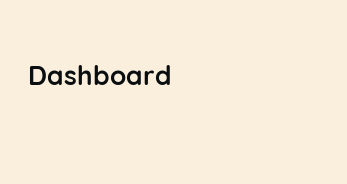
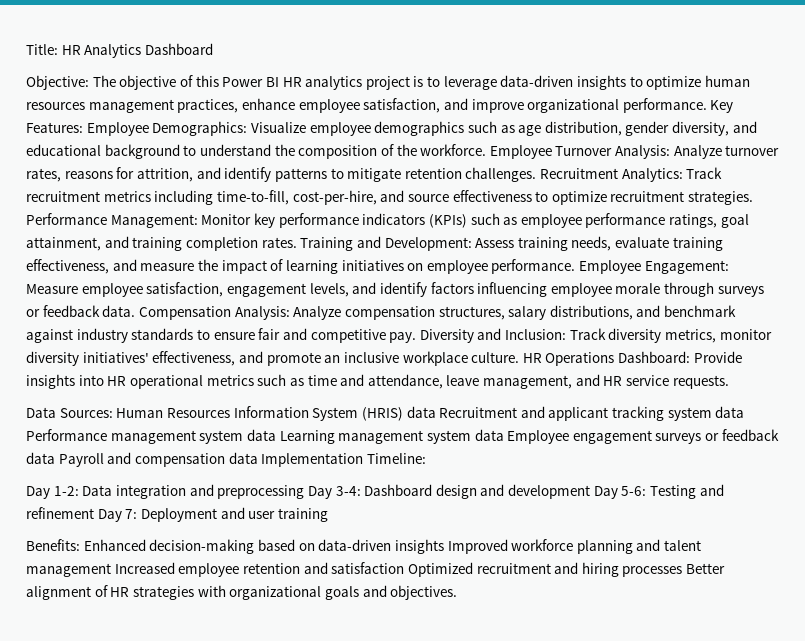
[28,65,172,85] Dashboard -> [26,43,213,58] [26,75,750,90] [26,98,734,113] [26,121,757,136] [26,144,780,159] [26,167,723,182] [26,190,754,205] [26,213,749,228] [26,236,723,251] [26,259,729,274] [26,282,764,297] [26,305,737,320] [26,328,772,343] [26,351,742,366] [26,374,729,389] [26,406,745,421] [26,429,779,444] [26,452,426,467] [26,484,724,499] [26,507,328,522] [26,539,702,554] [26,562,726,577] [26,585,458,600] Title: HR Analytics Dashboard // Objective: The objective of this Power BI HR analytics project is to leverage data-driven insights to optimize human resources management practices, enhance employee satisfaction, and improve organizational performance. Key Features: Employee Demographics: Visualize employee demographics such as age distribution, gender diversity, and educational background to understand the composition of the workforce. Employee Turnover Analysis: Analyze turnover rates, reasons for attrition, and identify patterns to mitigate retention challenges. Recruitment Analytics: Track recruitment metrics including time-to-fill, cost-per-hire, and source effectiveness to optimize recruitment strategies. Performance Management: Monitor key performance indicators (KPIs) such as employee performance ratings, goal attainment, and training completion rates. Training and Development: Assess training needs, evaluate training effectiveness, and measure the impact of learning initiatives on employee performance. Employee Engagement: Measure employee satisfaction, engagement levels, and identify factors influencing employee morale through surveys or feedback data. Compensation Analysis: Analyze compensation structures, salary distributions, and benchmark against industry standards to ensure fair and competitive pay. Diversity and Inclusion: Track diversity metrics, monitor diversity initiatives' effectiveness, and promote an inclusive workplace culture. HR Operations Dashboard: Provide insights into HR operational metrics such as time and attendance, leave management, and HR service requests. // Data Sources: Human Resources Information System (HRIS) data Recruitment and applicant tracking system data Performance management system data Learning management system data Employee engagement surveys or feedback data Payroll and compensation data Implementation Timeline: // Day 1-2: Data integration and preprocessing Day 3-4: Dashboard design and development Day 5-6: Testing and refinement Day 7: Deployment and user training // Benefits: Enhanced decision-making based on data-driven insights Improved workforce planning and talent management Increased employee retention and satisfaction Optimized recruitment and hiring processes Better alignment of HR strategies with organizational goals and objectives.

